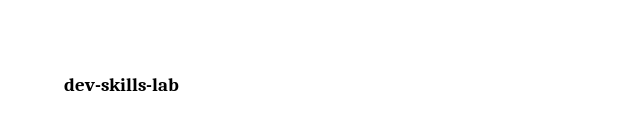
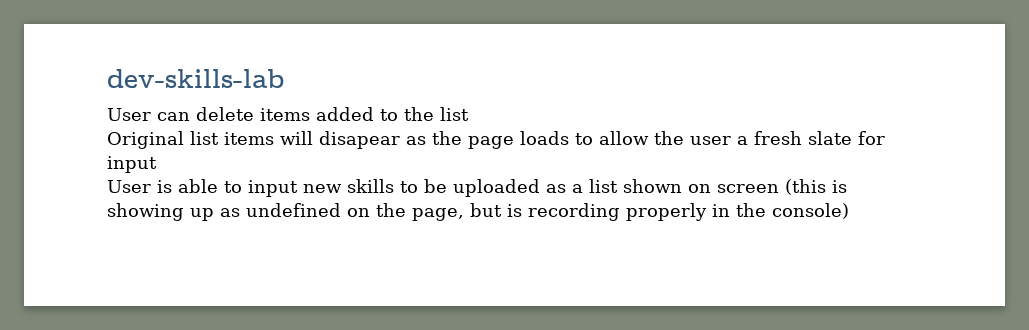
(179, 84) none -> [107,107,469,121] [107,131,885,149] [107,156,157,173] [107,179,847,197] [107,203,849,221] // User can delete items added to the list // Original list items will disapear as the page loads to allow the user a fresh slate for input // User is able to input new skills to be uploaded as a list shown on screen (this is showing up as undefined on the page, but is recording properly in the console)

